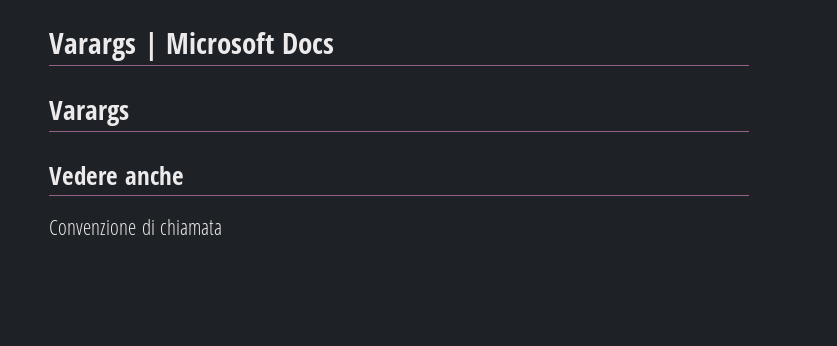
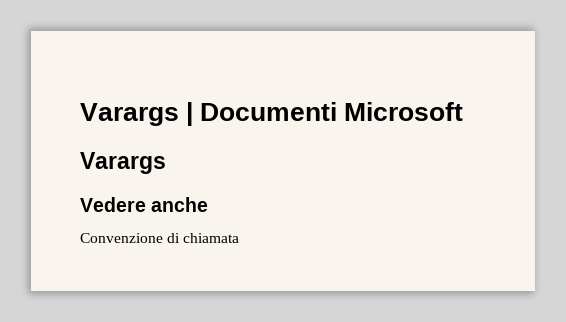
(159, 46) none -> [200,102,338,121] Documenti
[282,33,335,54] Docs -> (464, 111) none

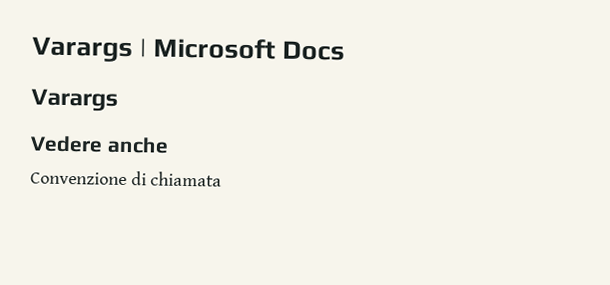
[200,102,338,121] Documenti -> (148, 48) none
(464, 111) none -> [282,40,346,61] Docs

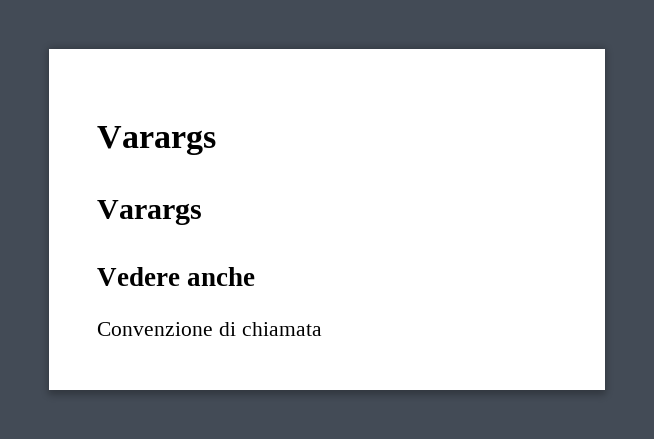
[32,36,346,63] Varargs | Microsoft Docs -> [97,126,216,155] Varargs

